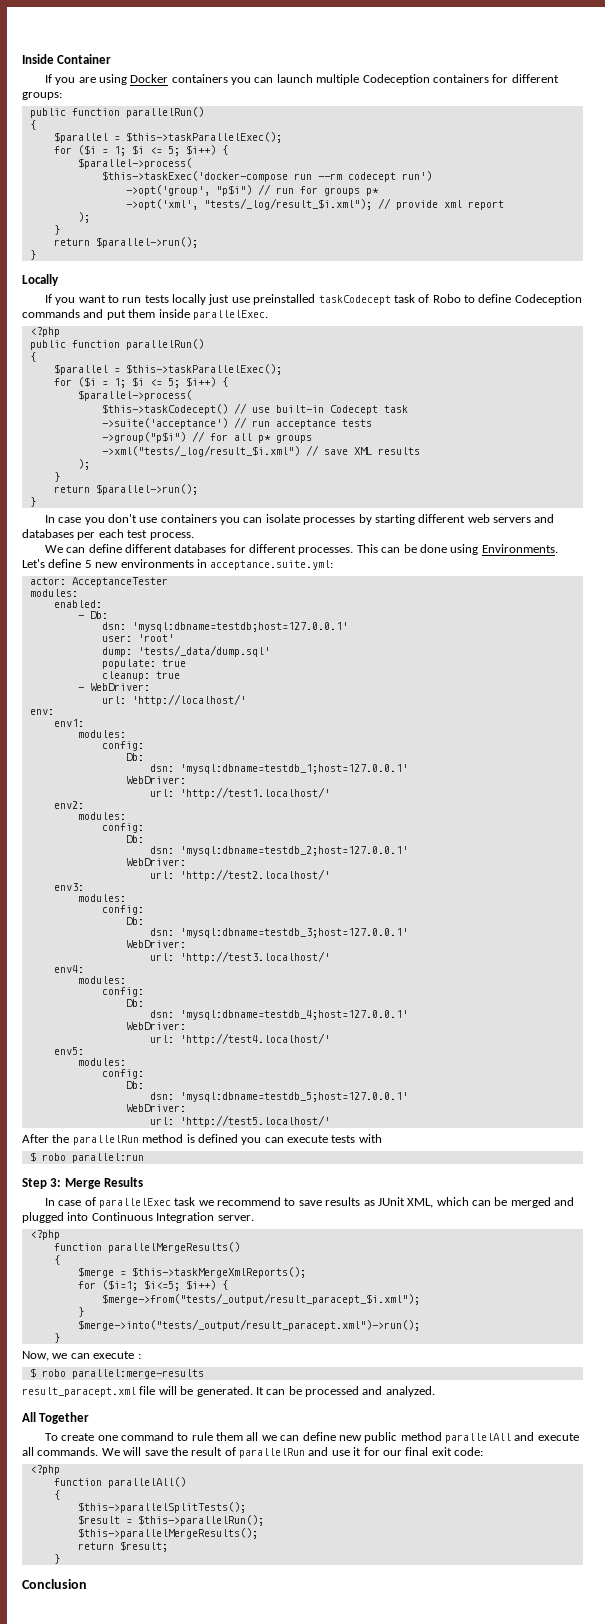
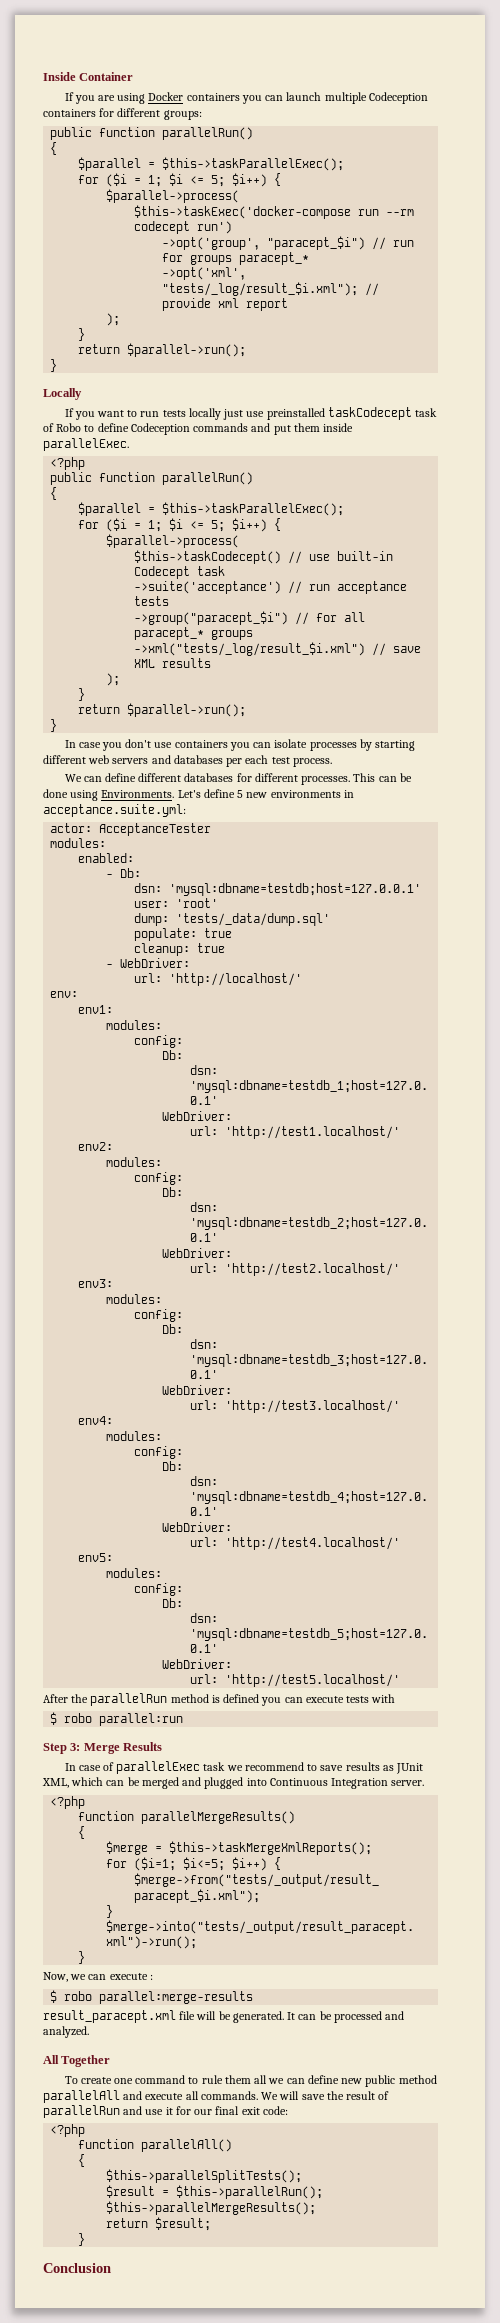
[215,185,252,196] "p$i") -> [267,236,366,250] "paracept_$i")
[365,188,379,196] p* -> [239,252,310,265] paracept_*
[101,432,186,443] ->group("p$i") -> [134,611,289,625] ->group("paracept_$i")
[257,435,271,443] p* -> [134,627,205,640] paracept_*

